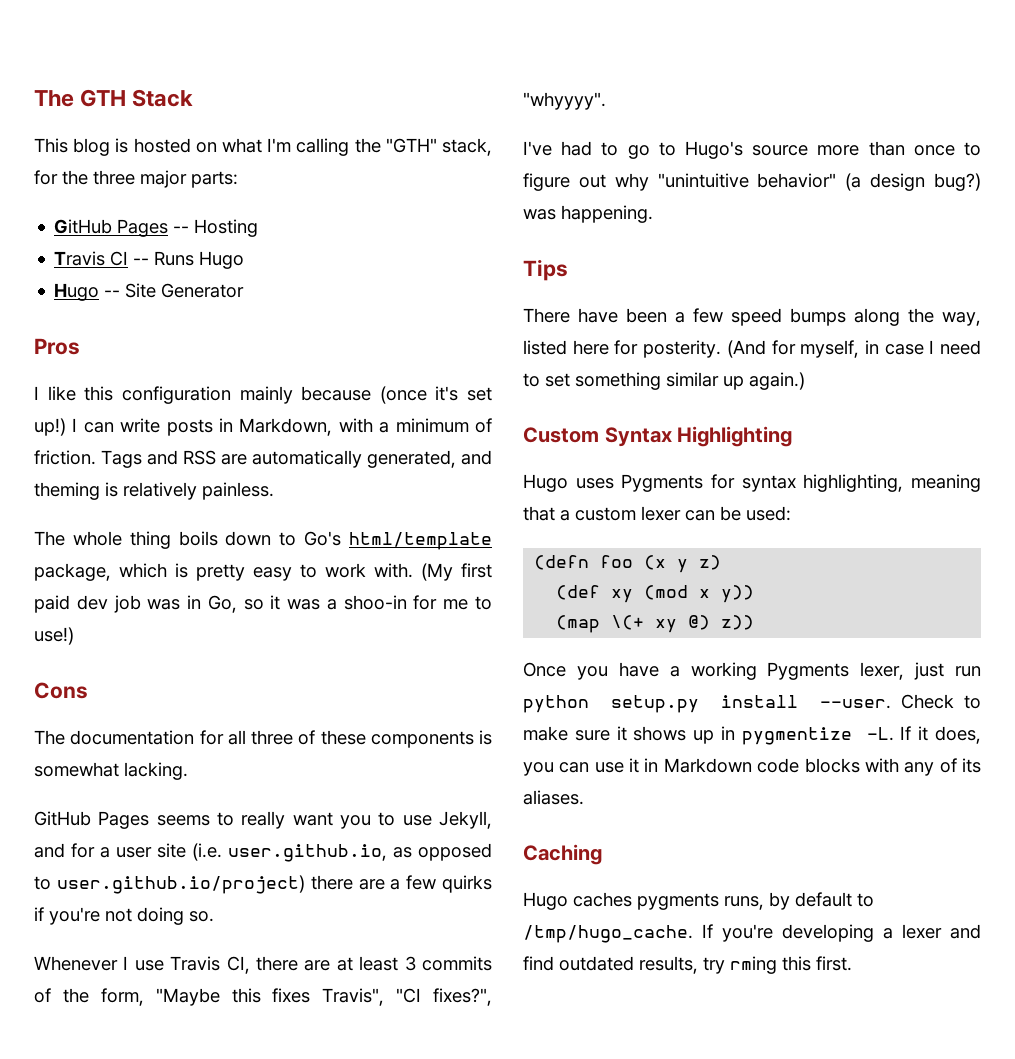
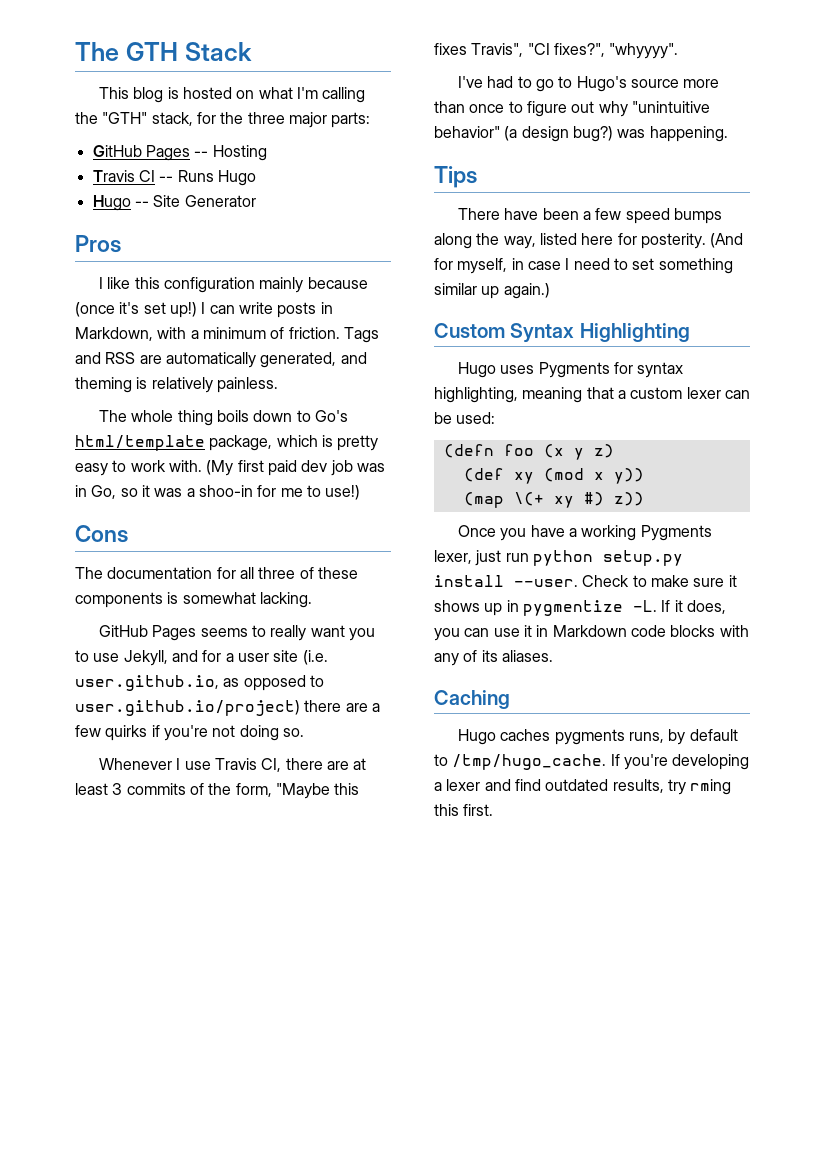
[688,615,711,630] @) -> [583,492,604,506] #)

